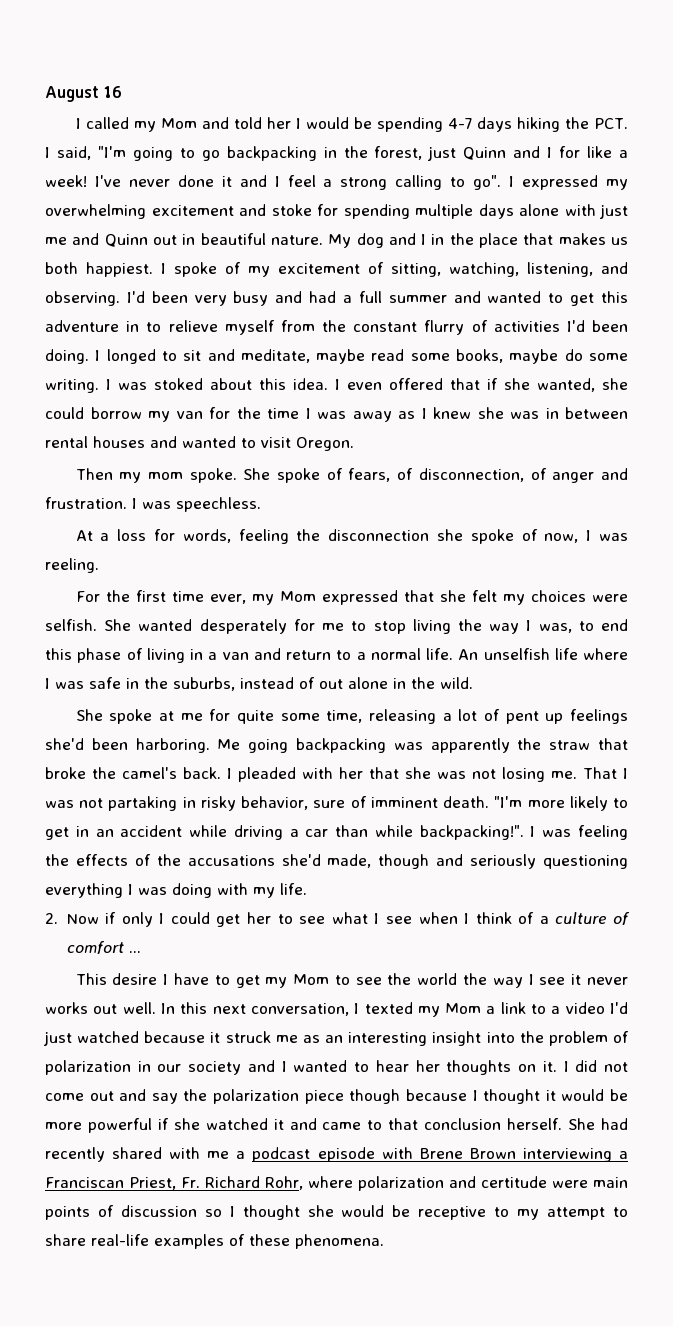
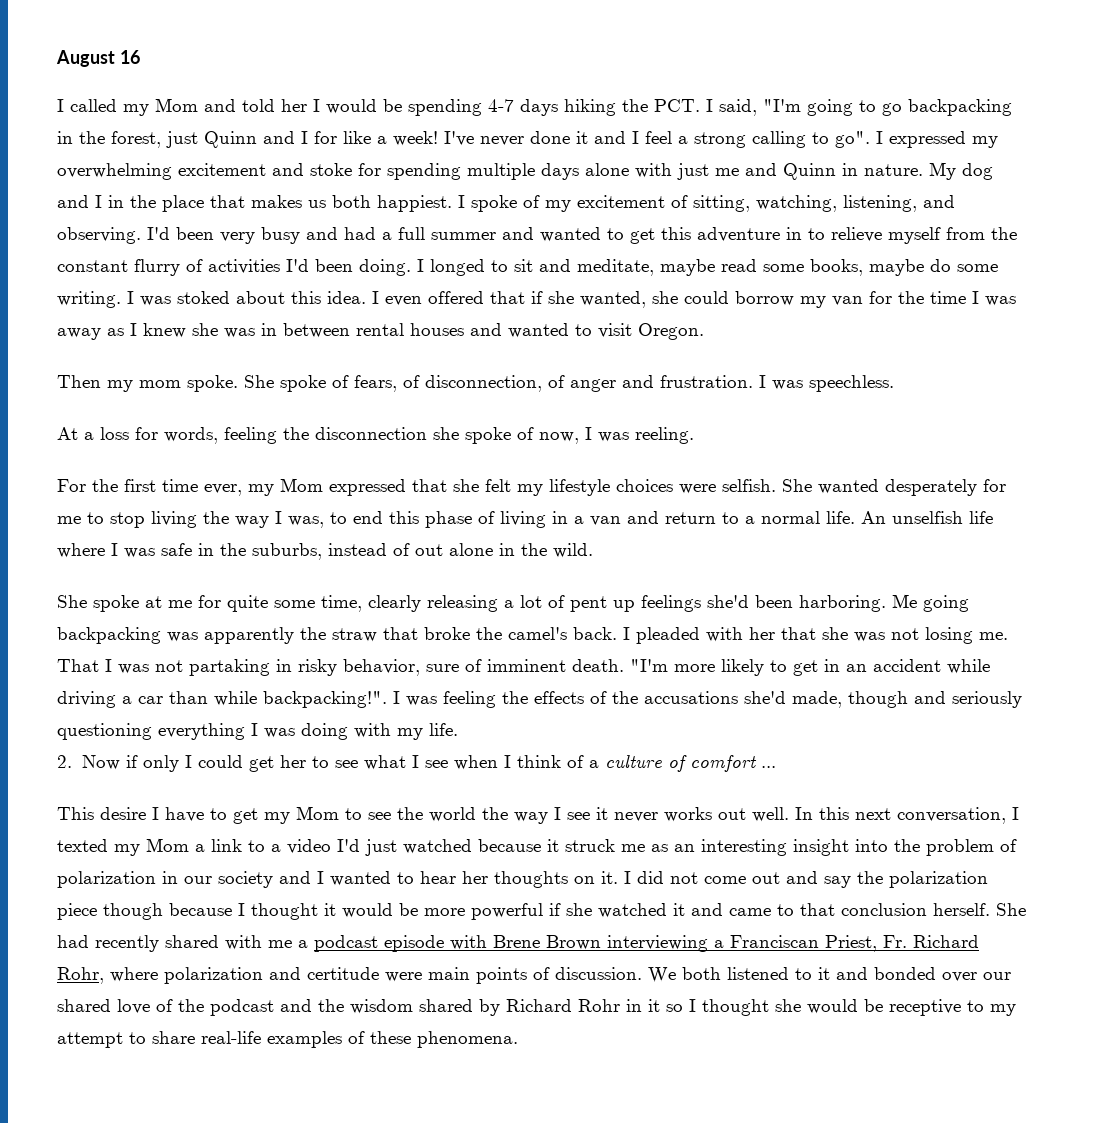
[152,233,266,245] out in beautiful -> [842,163,858,176] in
(525, 599) none -> [549,479,610,496] lifestyle
(363, 716) none -> [368,595,421,612] clearly
[120,1205,197,1217] discussion -> [555,967,1011,983] [57,999,660,1016] discussion. We both listened to it and bonded over our shared love of the podcast and the wisdom shared by Richard Rohr in it

